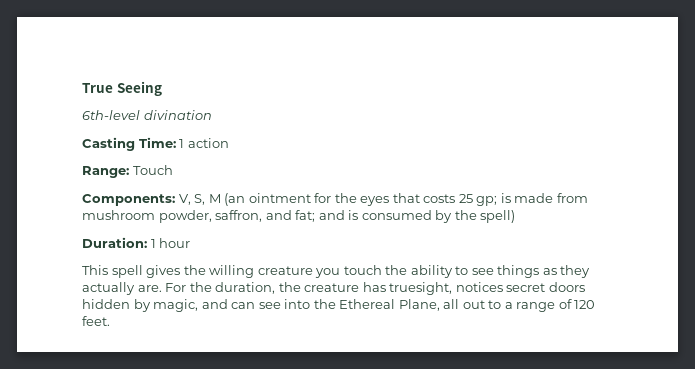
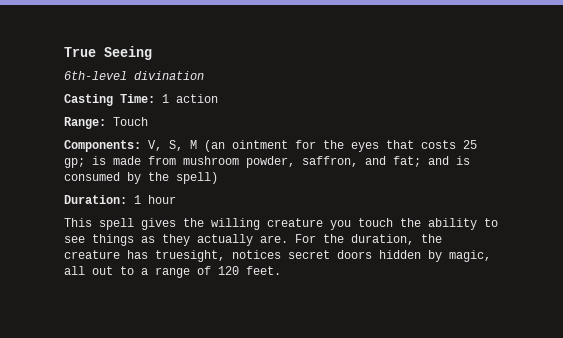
[201,299,440,311] and can see into the Ethereal Plane, -> (491, 256) none

